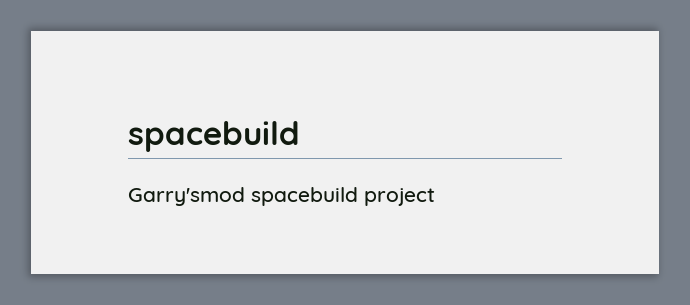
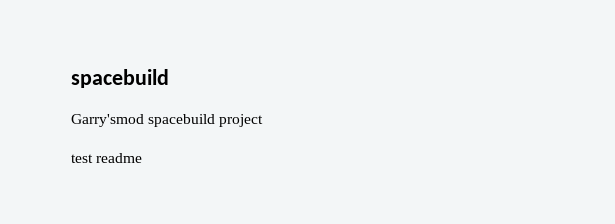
(435, 197) none -> [71,153,143,163] // test readme

